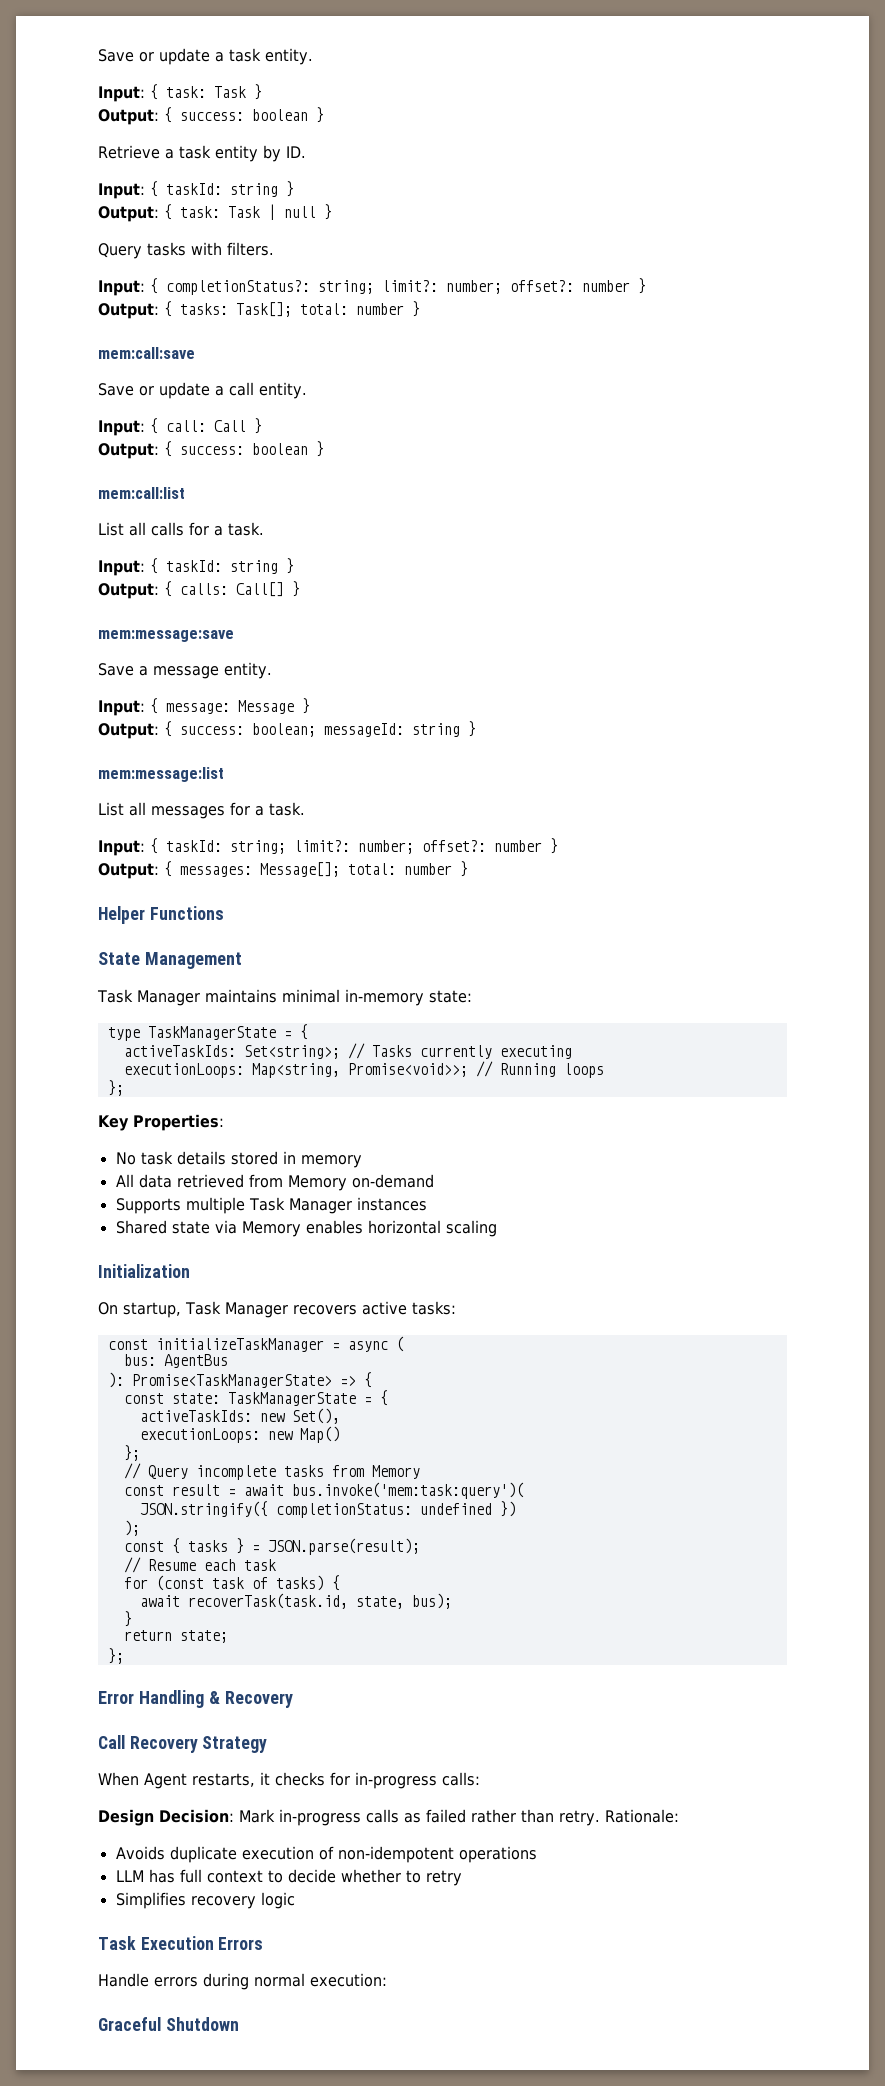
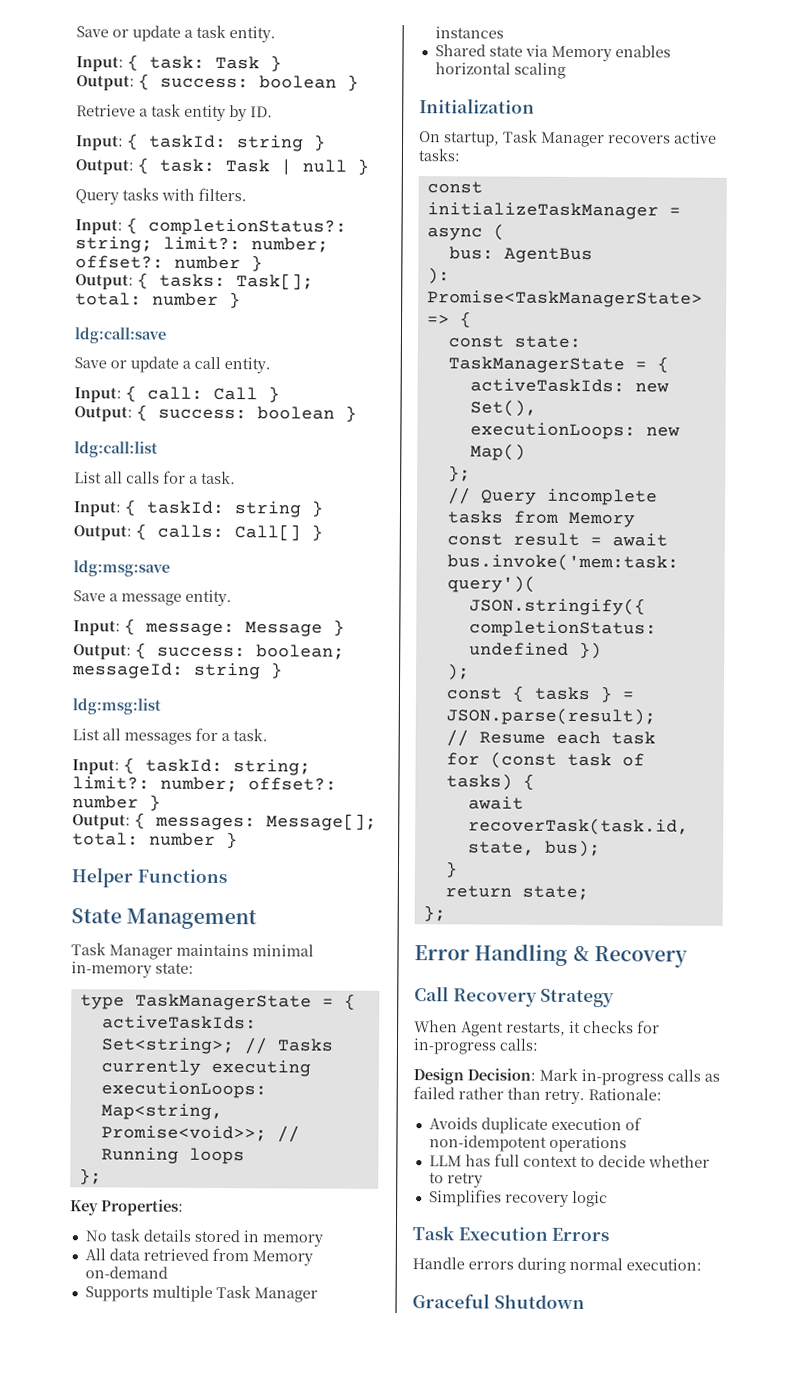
[98,347,195,359] mem:call:save -> [74,327,167,344] ldg:call:save
[98,487,185,499] mem:call:list -> [74,441,158,458] ldg:call:list
[98,630,234,642] mem:message:save -> [73,560,170,577] ldg:msg:save
[98,767,224,782] mem:message:list -> [72,698,161,715] ldg:msg:list

